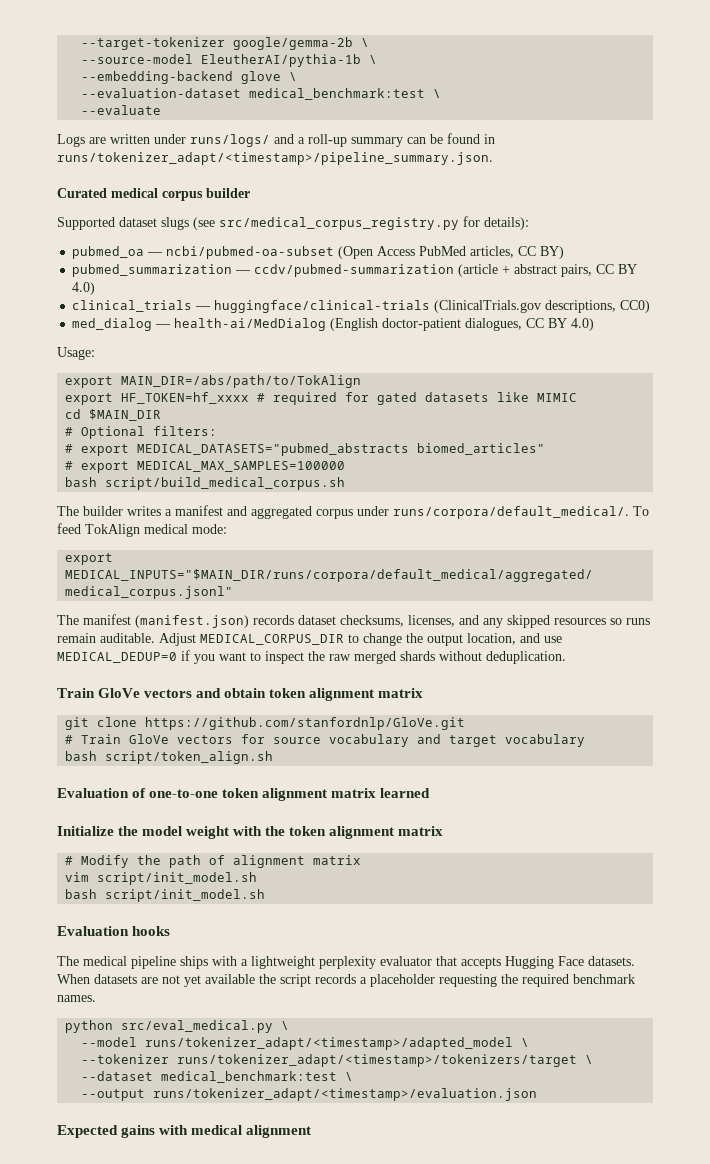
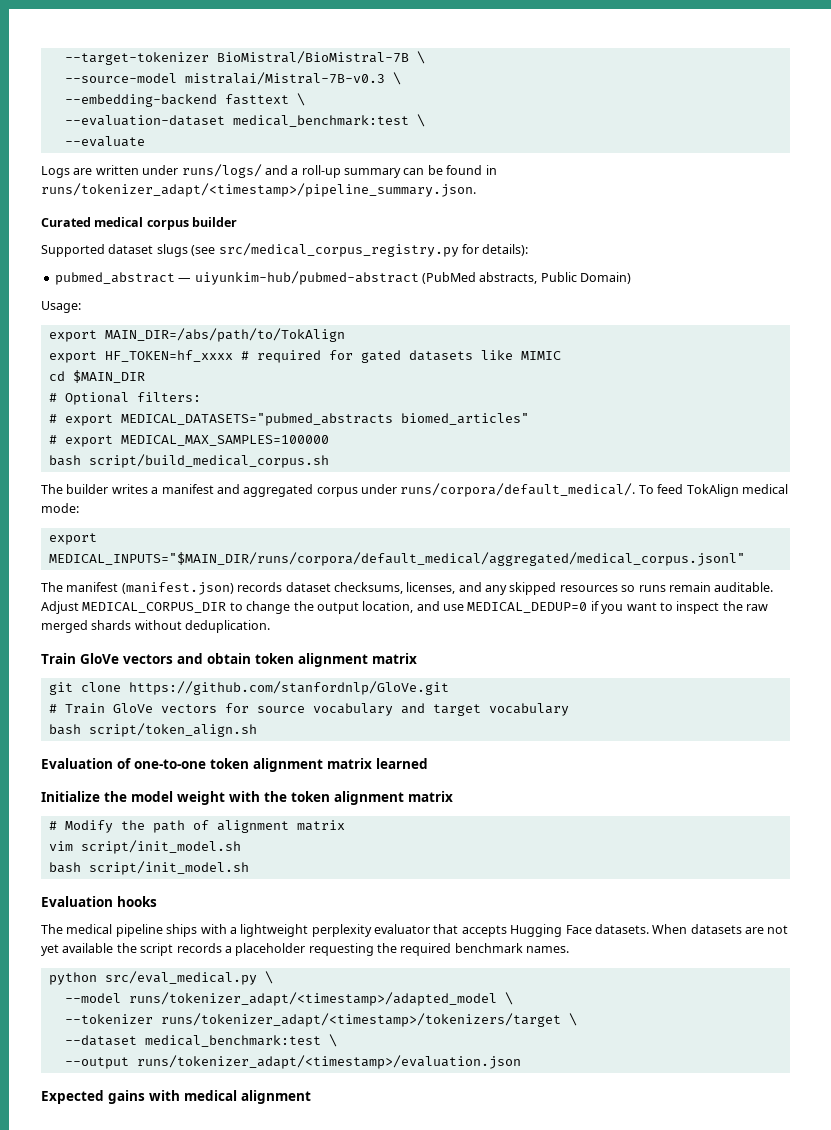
[233,37,354,50] google/gemma-2b -> [216,51,409,64] BioMistral/BioMistral-7B
[201,54,362,67] EleutherAI/pythia-1b -> [184,72,385,85] mistralai/Mistral-7B-v0.3
[241,71,282,84] glove -> [224,94,289,105] fasttext
[72,246,565,259] [72,264,638,277] [72,282,96,295] [72,300,651,313] [72,318,595,331] pubmed_oa — ncbi/pubmed-oa-subset (Open Access PubMed articles, CC BY) // pubmed_summarization — ccdv/pubmed-summarization (article + abstract pairs, CC BY 4.0) // clinical_trials — huggingface/clinical-trials (ClinicalTrials.gov descriptions, CC0) // med_dialog — health-ai/MedDialog (English doctor-patient dialogues, CC BY 4.0) -> [54,271,631,285] pubmed_abstract — uiyunkim-hub/pubmed-abstract (PubMed abstracts, Public Domain)

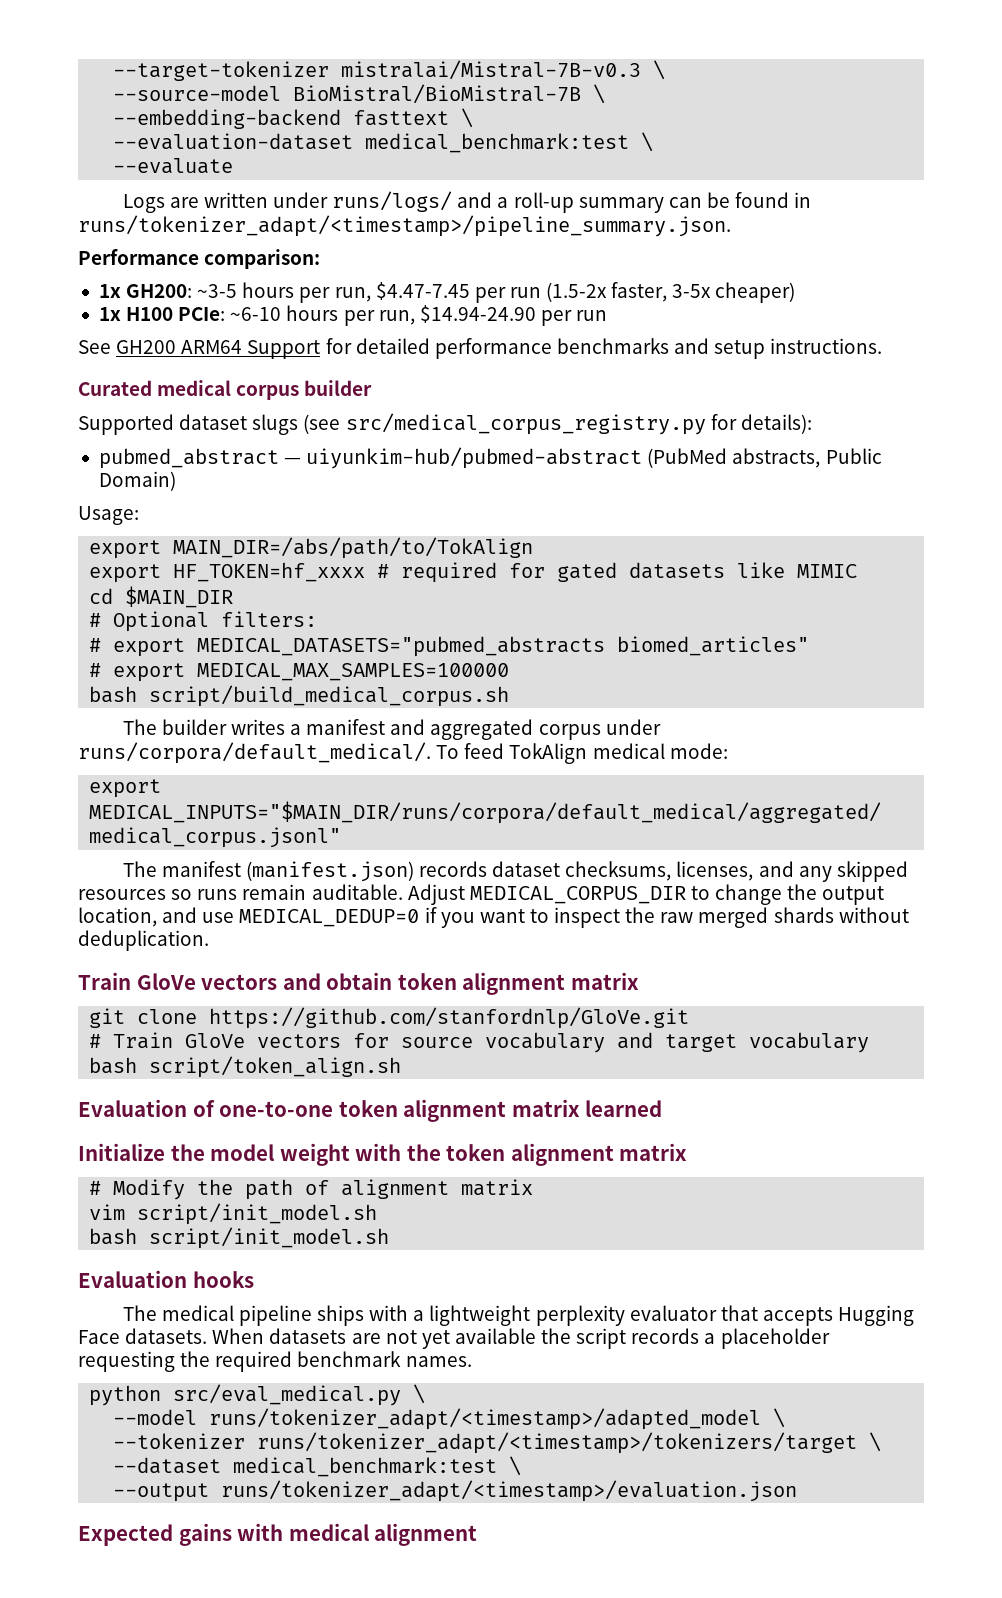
[216,51,409,64] BioMistral/BioMistral-7B -> [341,60,642,80] mistralai/Mistral-7B-v0.3
[184,72,385,85] mistralai/Mistral-7B-v0.3 -> [293,84,582,104] BioMistral/BioMistral-7B
(476, 190) none -> [78,249,321,269] [98,282,796,303] [98,305,608,326] [78,338,883,359] // Performance comparison: // 1x GH200: ~3-5 hours per run, $4.47-7.45 per run (1.5-2x faster, 3-5x cheaper) // 1x H100 PCIe: ~6-10 hours per run, $14.94-24.90 per run // See GH200 ARM64 Support for detailed performance benchmarks and setup instructions.

